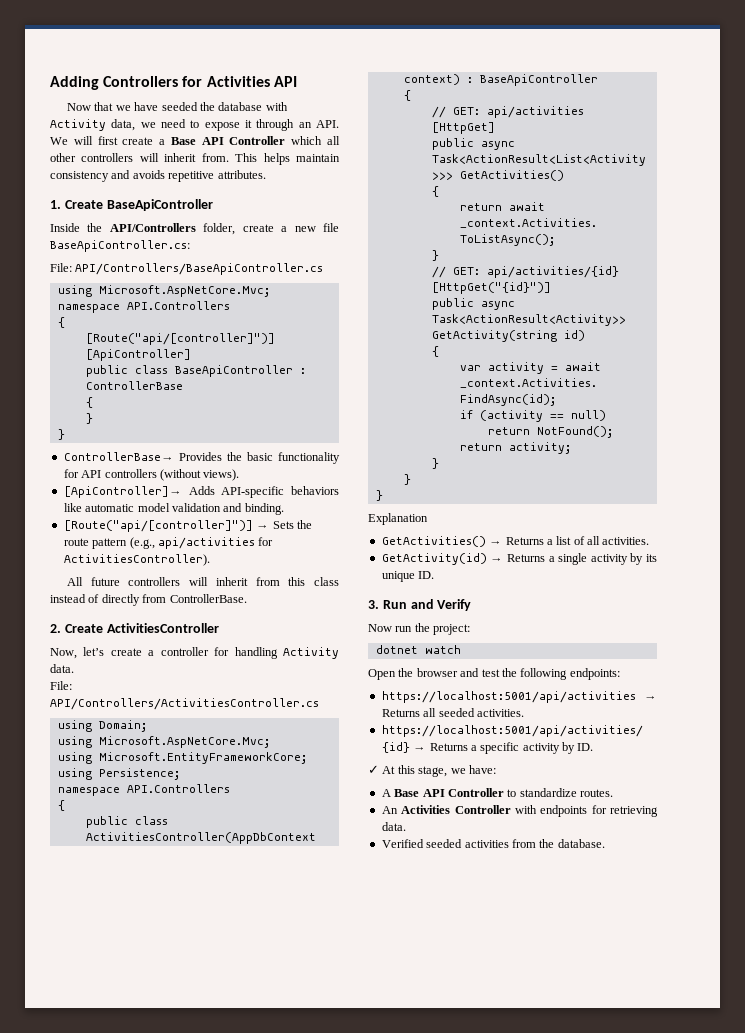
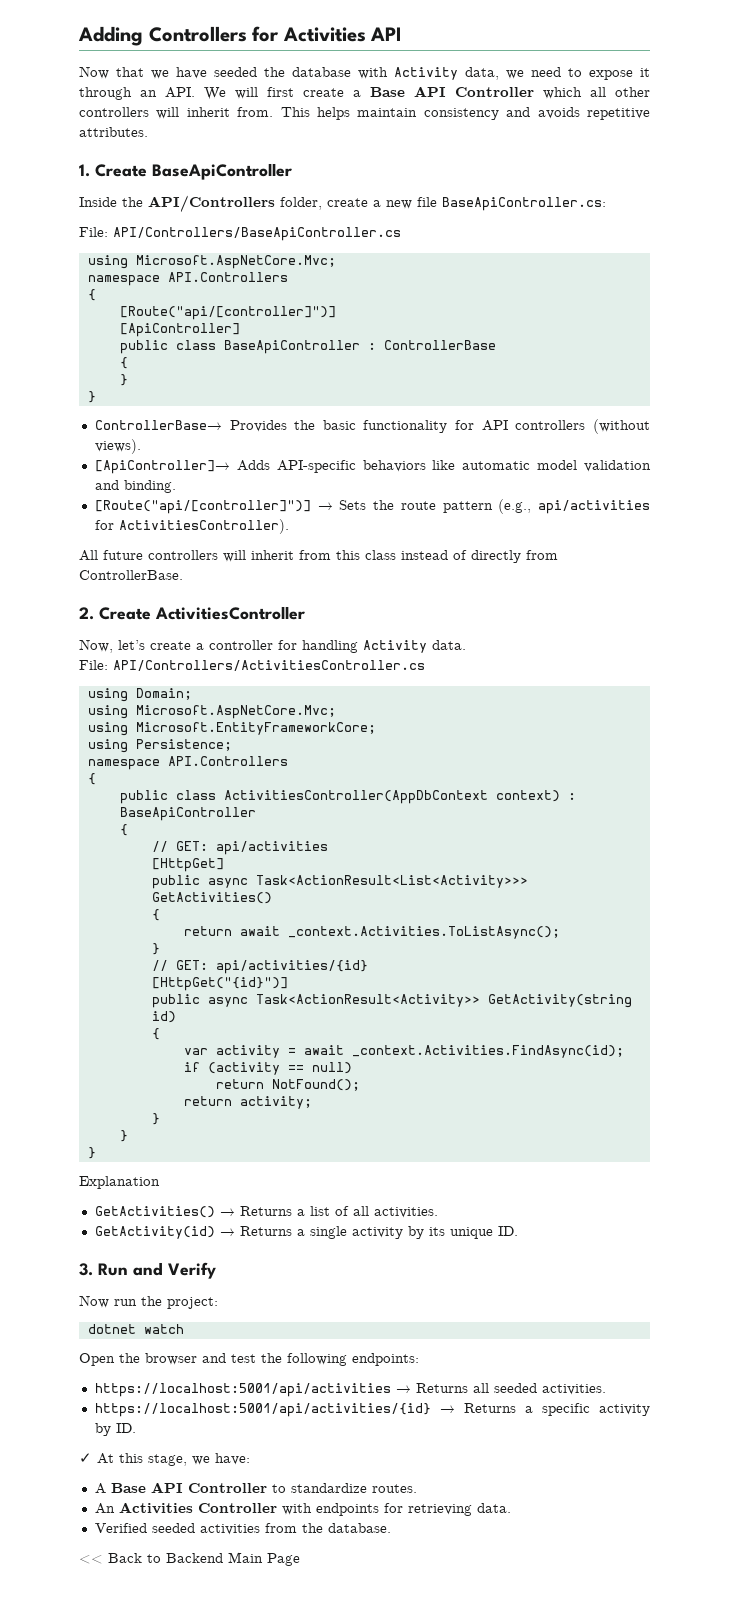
(605, 843) none -> [79,1552,300,1566] // << Back to Backend Main Page

